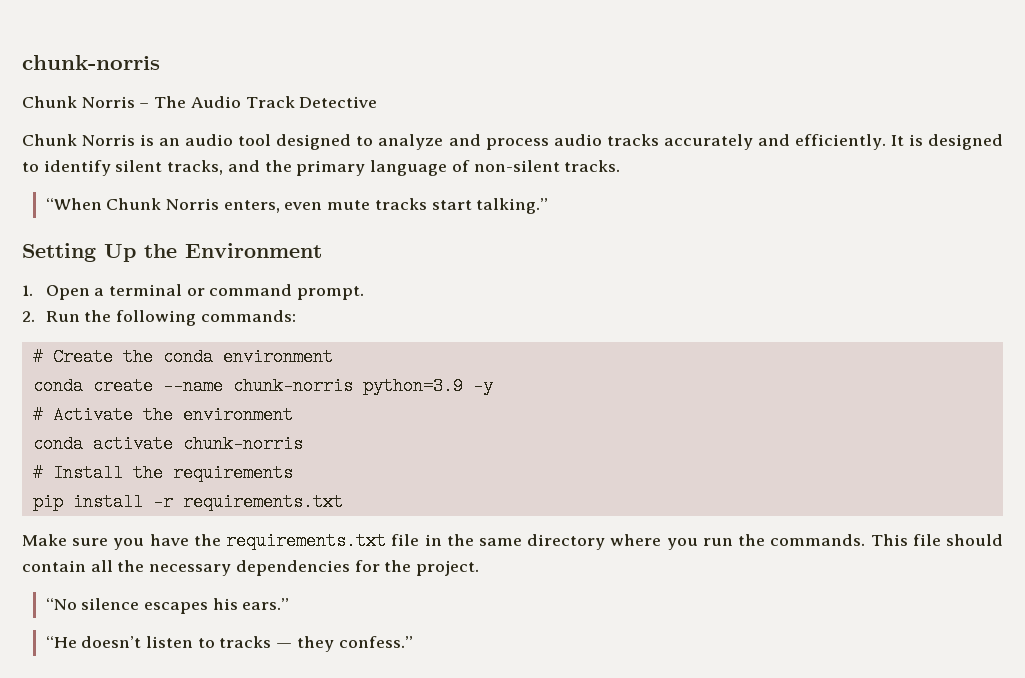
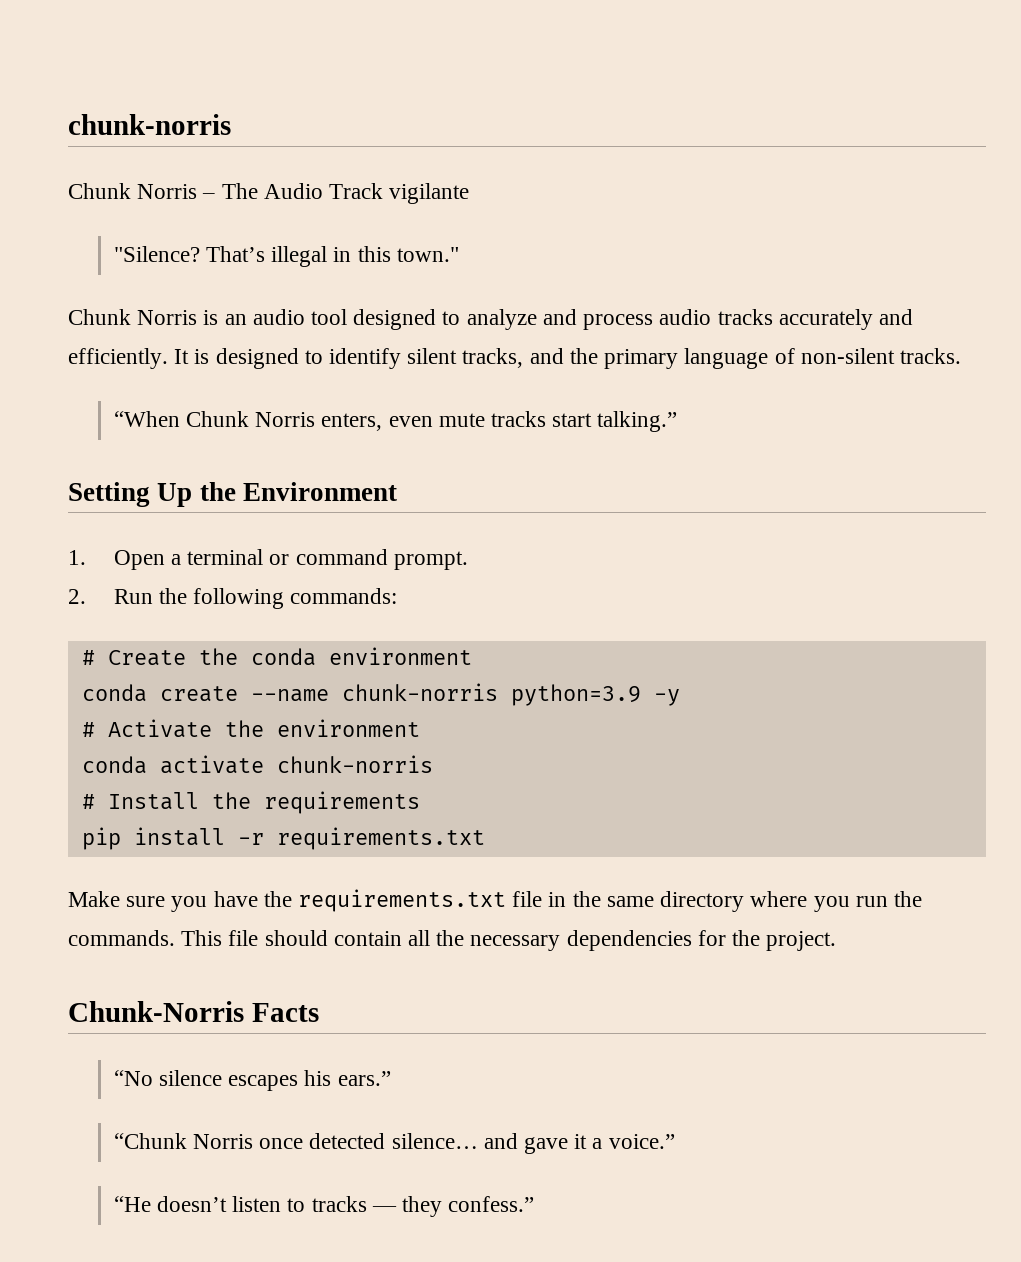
[299,96,378,108] Detective -> [389,183,470,204] [113,246,459,267] vigilante // "Silence? That’s illegal in this town."
(480, 568) none -> [68,1001,319,1022] // Chunk-Norris Facts
(290, 604) none -> [113,1133,675,1154] // “Chunk Norris once detected silence… and gave it a voice.”

